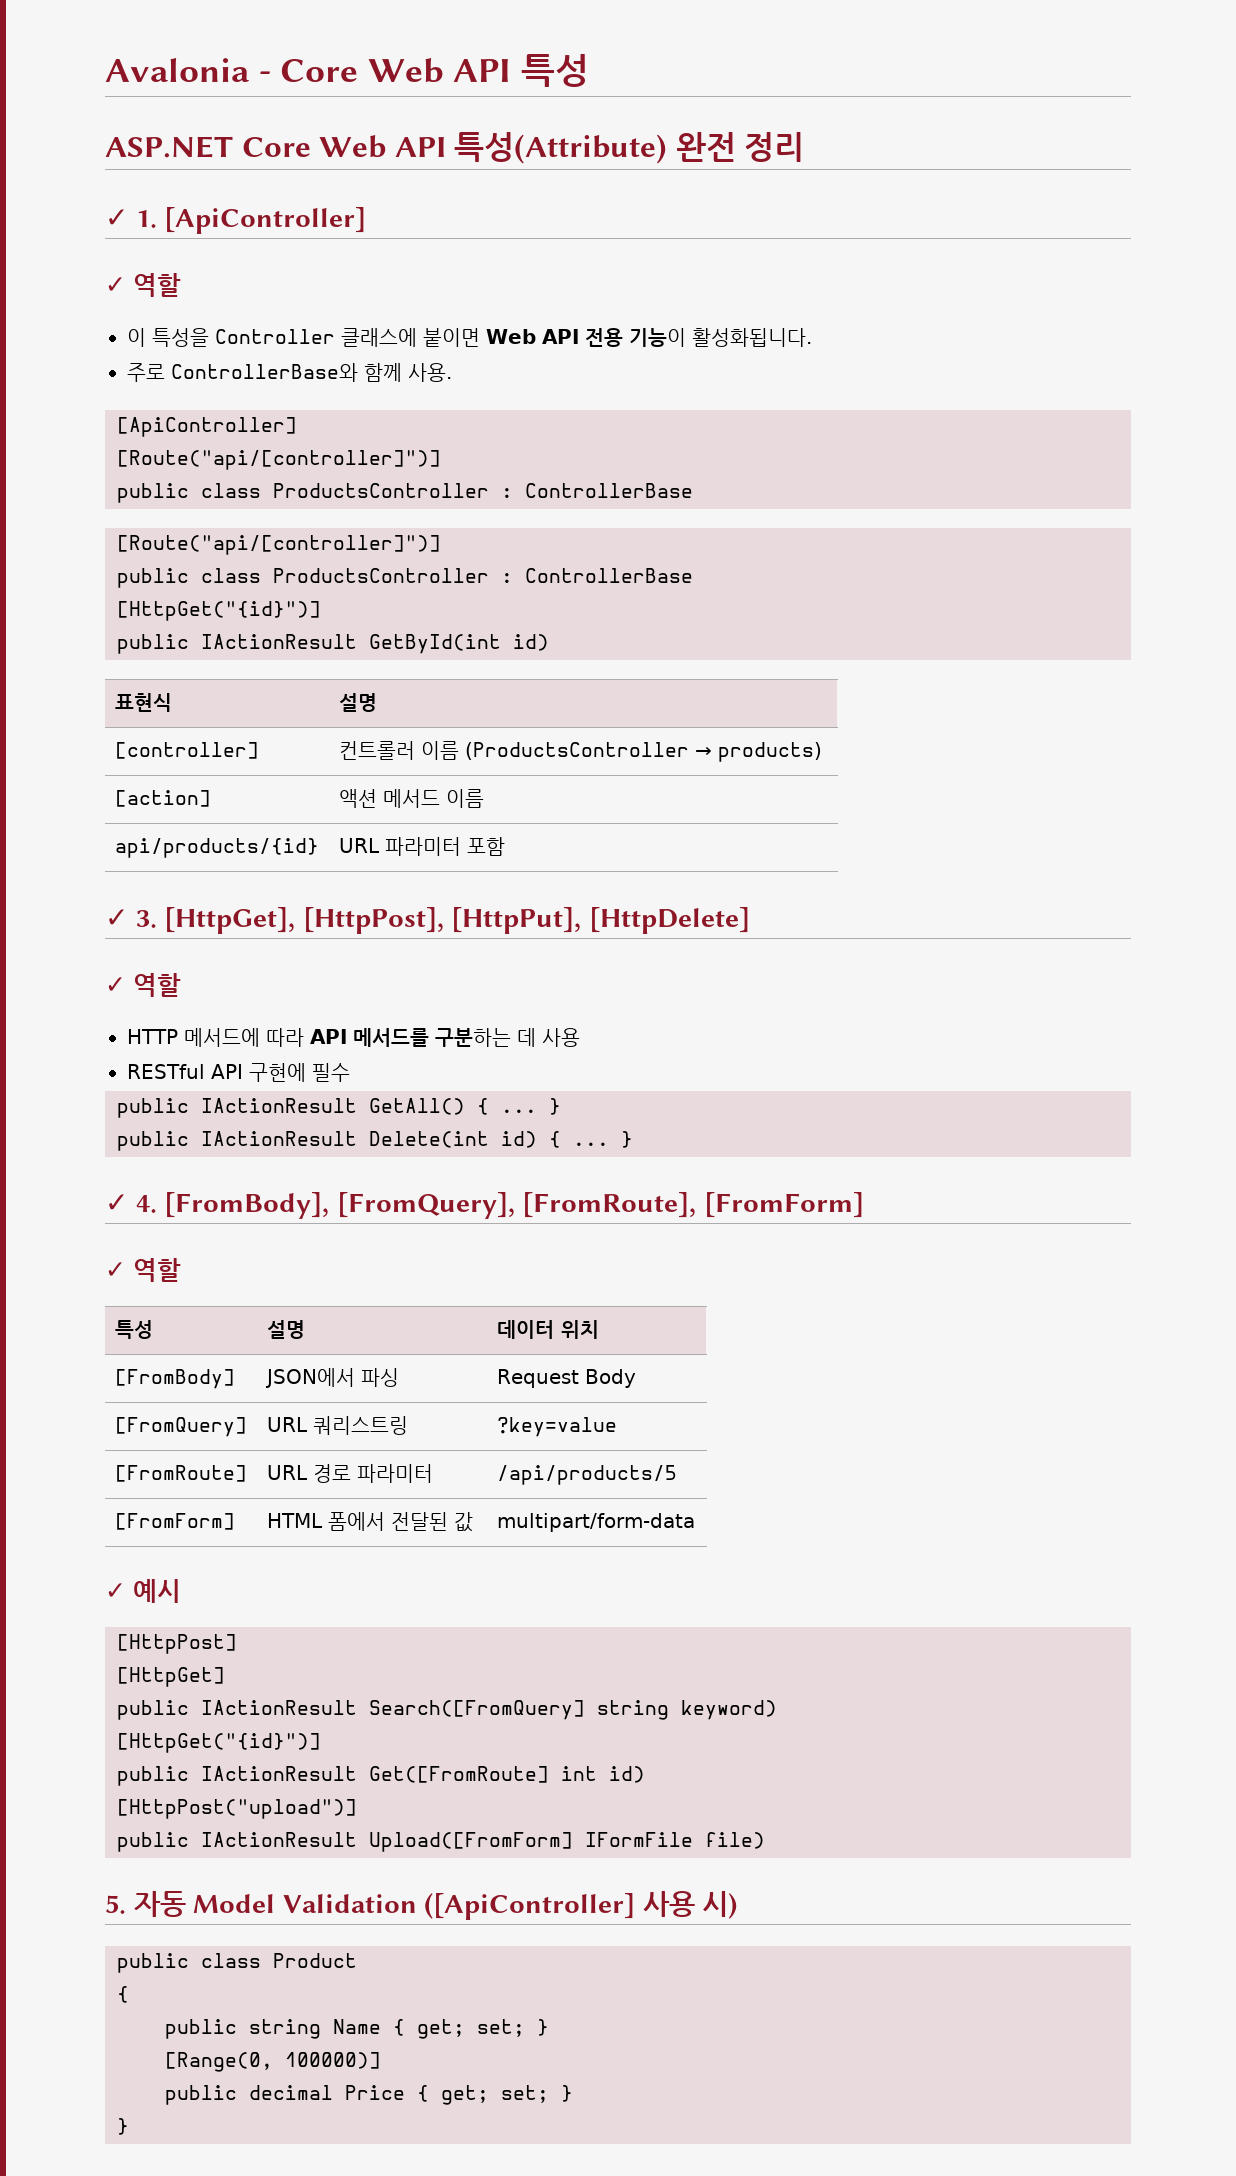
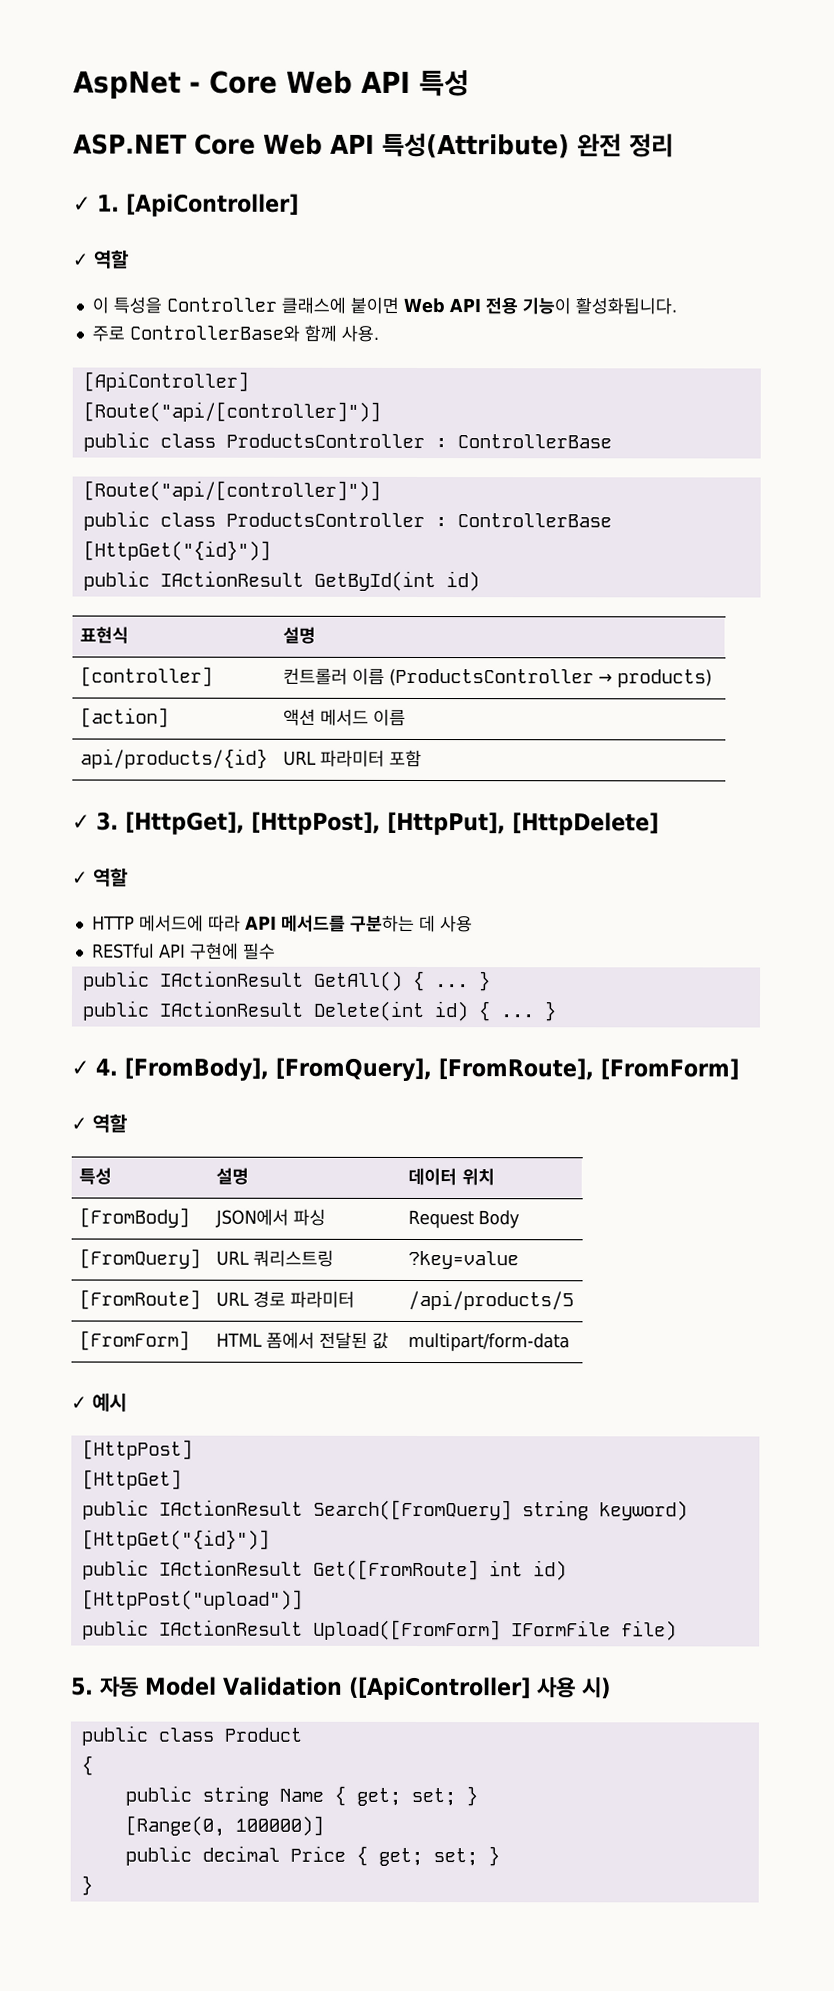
[105,58,250,82] Avalonia -> [73,70,181,100] AspNet

